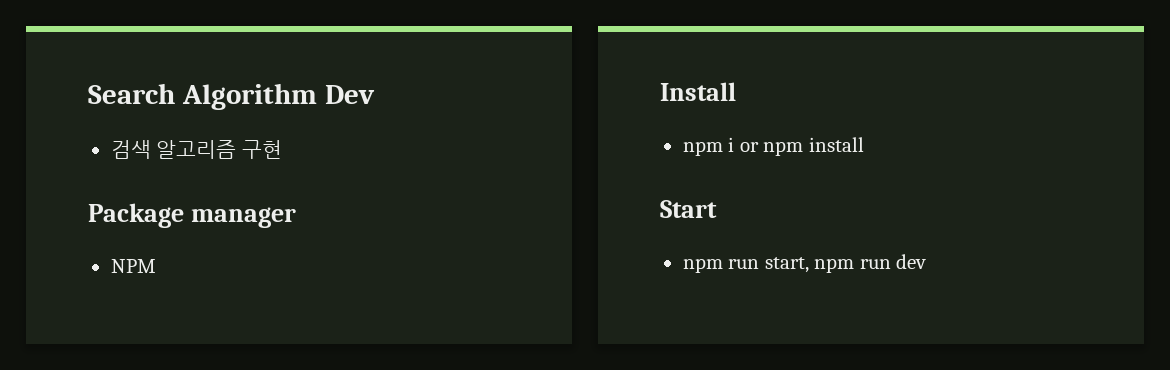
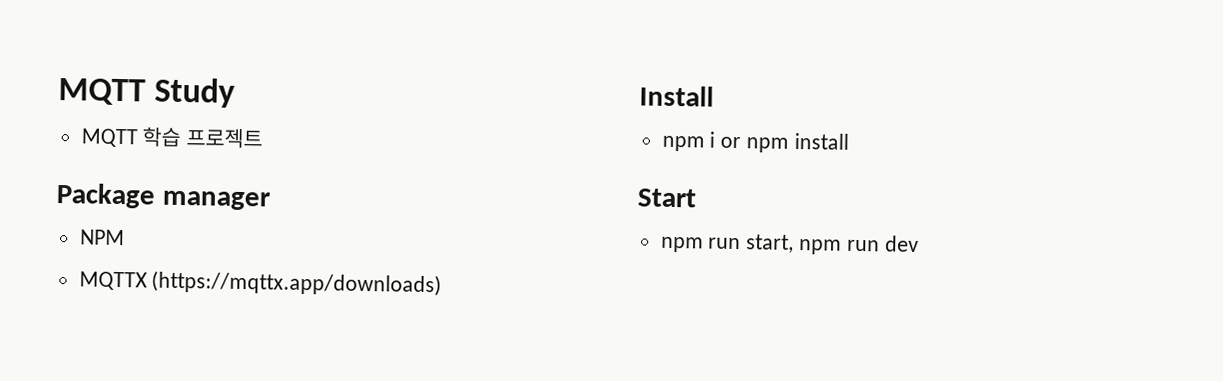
[88,83,375,110] [110,140,282,159] Search Algorithm Dev // 검색 알고리즘 구현 -> [58,77,236,108] [80,126,264,149] MQTT Study // MQTT 학습 프로젝트
(156, 266) none -> [78,270,443,297] // MQTTX (https://mqttx.app/downloads)

